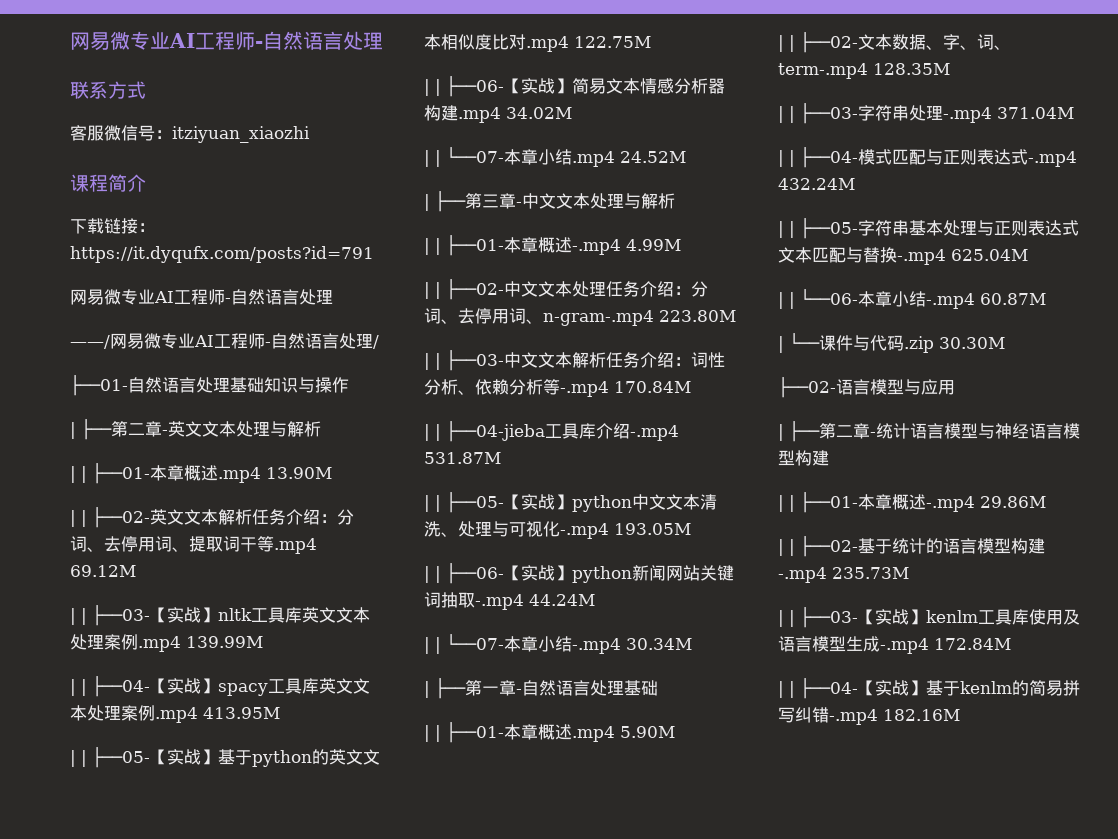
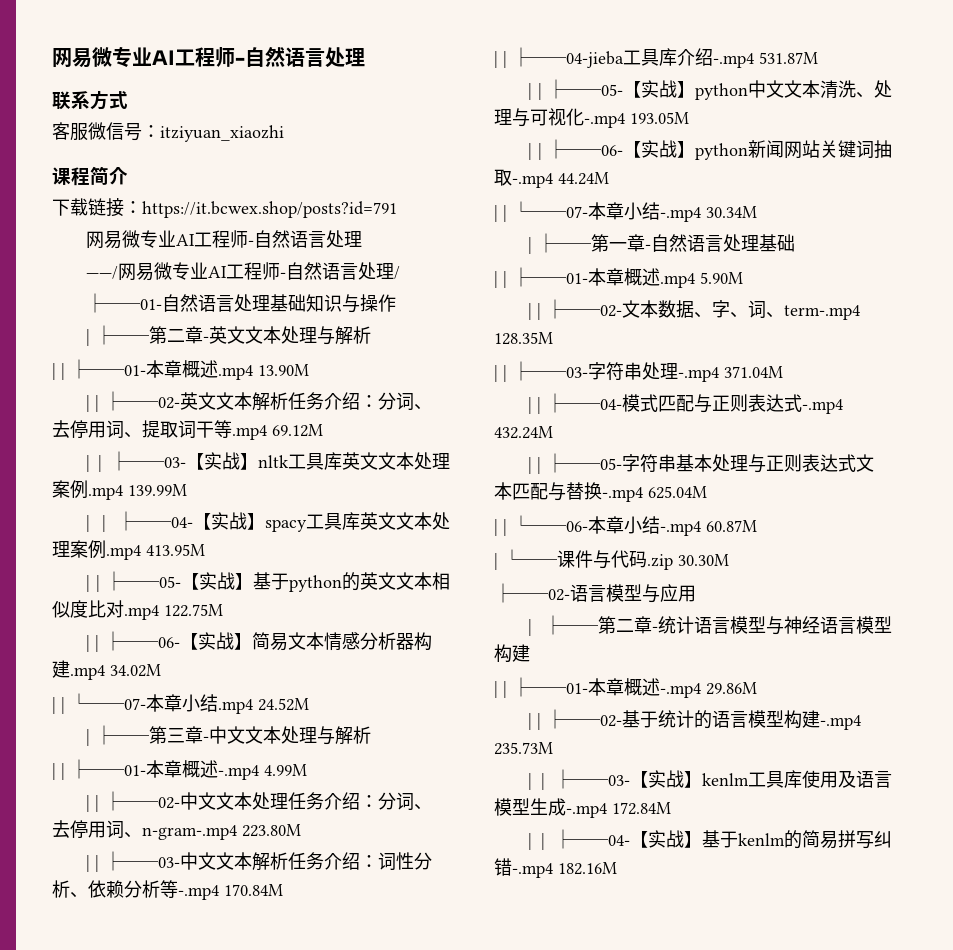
[70,246,374,263] https://it.dyqufx.com/posts?id=791 -> [142,201,397,218] https://it.bcwex.shop/posts?id=791

